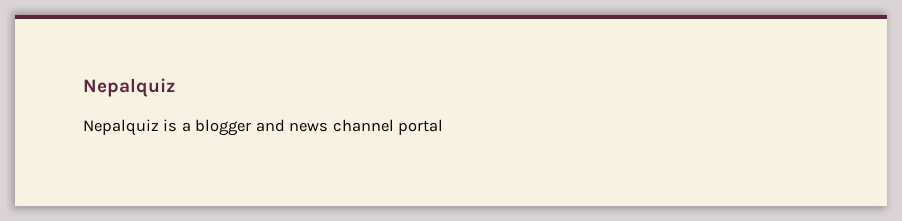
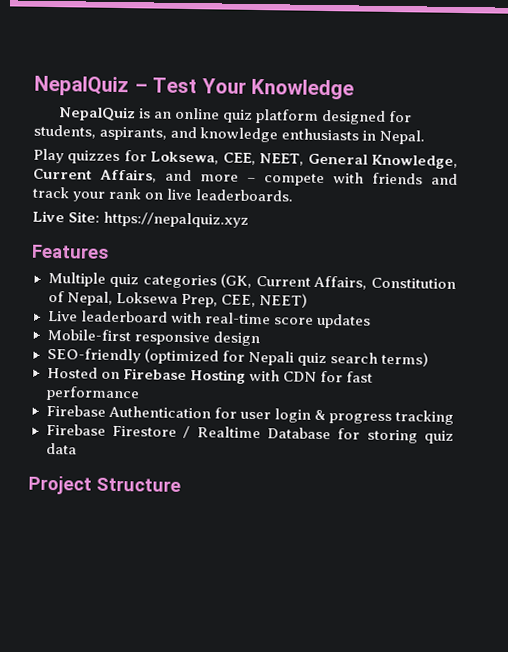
[83,78,175,97] [83,119,444,136] Nepalquiz // Nepalquiz is a blogger and news channel portal -> [34,75,355,100] [57,106,412,125] [33,124,426,145] [33,148,459,169] [33,168,458,187] [32,186,294,202] [32,210,250,228] [31,244,109,259] [47,271,456,290] [47,290,308,308] [47,310,371,329] [46,328,260,347] [46,347,429,367] [46,366,373,384] [45,385,140,402] [45,404,454,425] [45,423,455,444] [45,442,77,455] [28,475,181,495] NepalQuiz – Test Your Knowledge // NepalQuiz is an online quiz platform designed for students, aspirants, and knowledge enthusiasts in Nepal. // Play quizzes for Loksewa, CEE, NEET, General Knowledge, Current Affairs, and more – compete with friends and track your rank on live leaderboards. // Live Site: https://nepalquiz.xyz // Features // Multiple quiz categories (GK, Current Affairs, Constitution of Nepal, Loksewa Prep, CEE, NEET) // Live leaderboard with real-time score updates // Mobile-first responsive design // SEO-friendly (optimized for Nepali quiz search terms) // Hosted on Firebase Hosting with CDN for fast performance // Firebase Authentication for user login & progress tracking // Firebase Firestore / Realtime Database for storing quiz data // Project Structure

